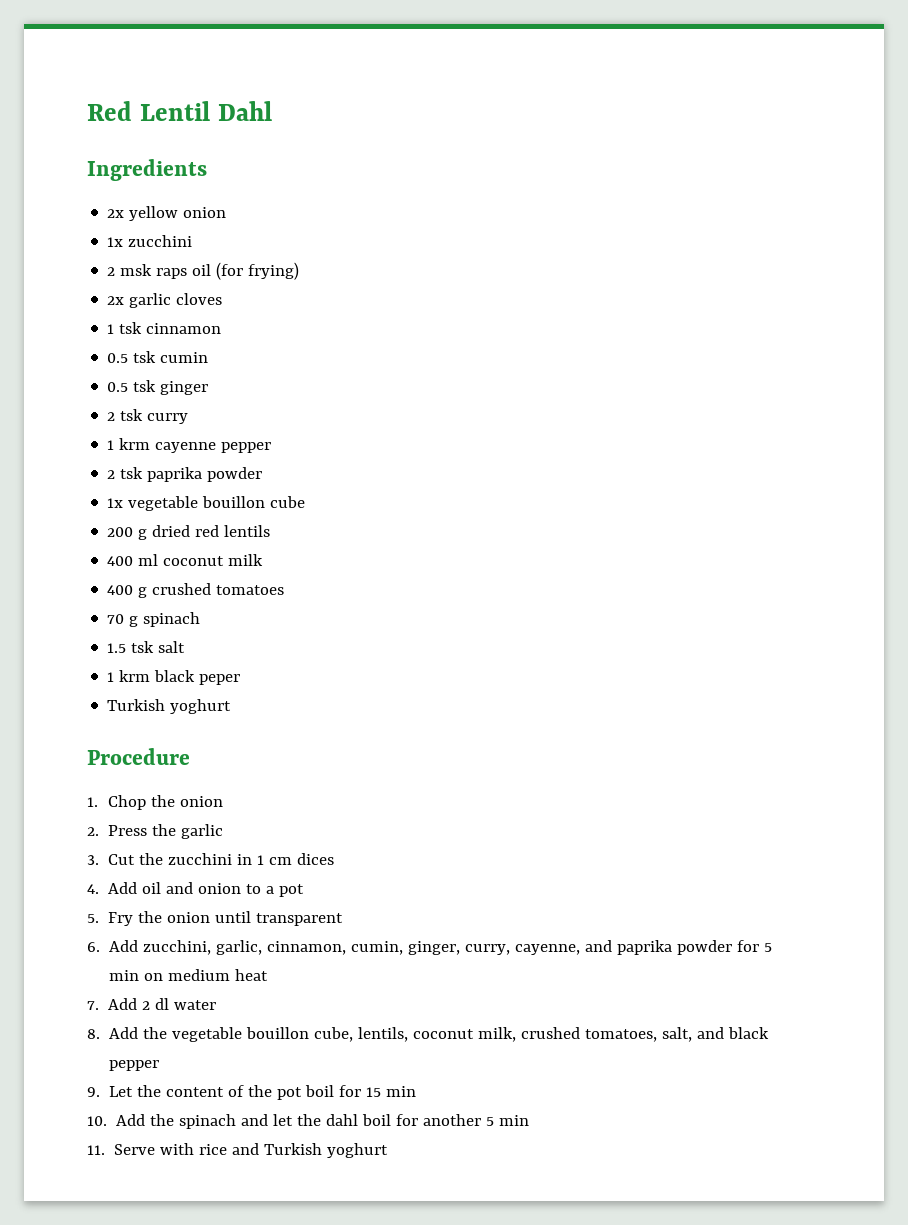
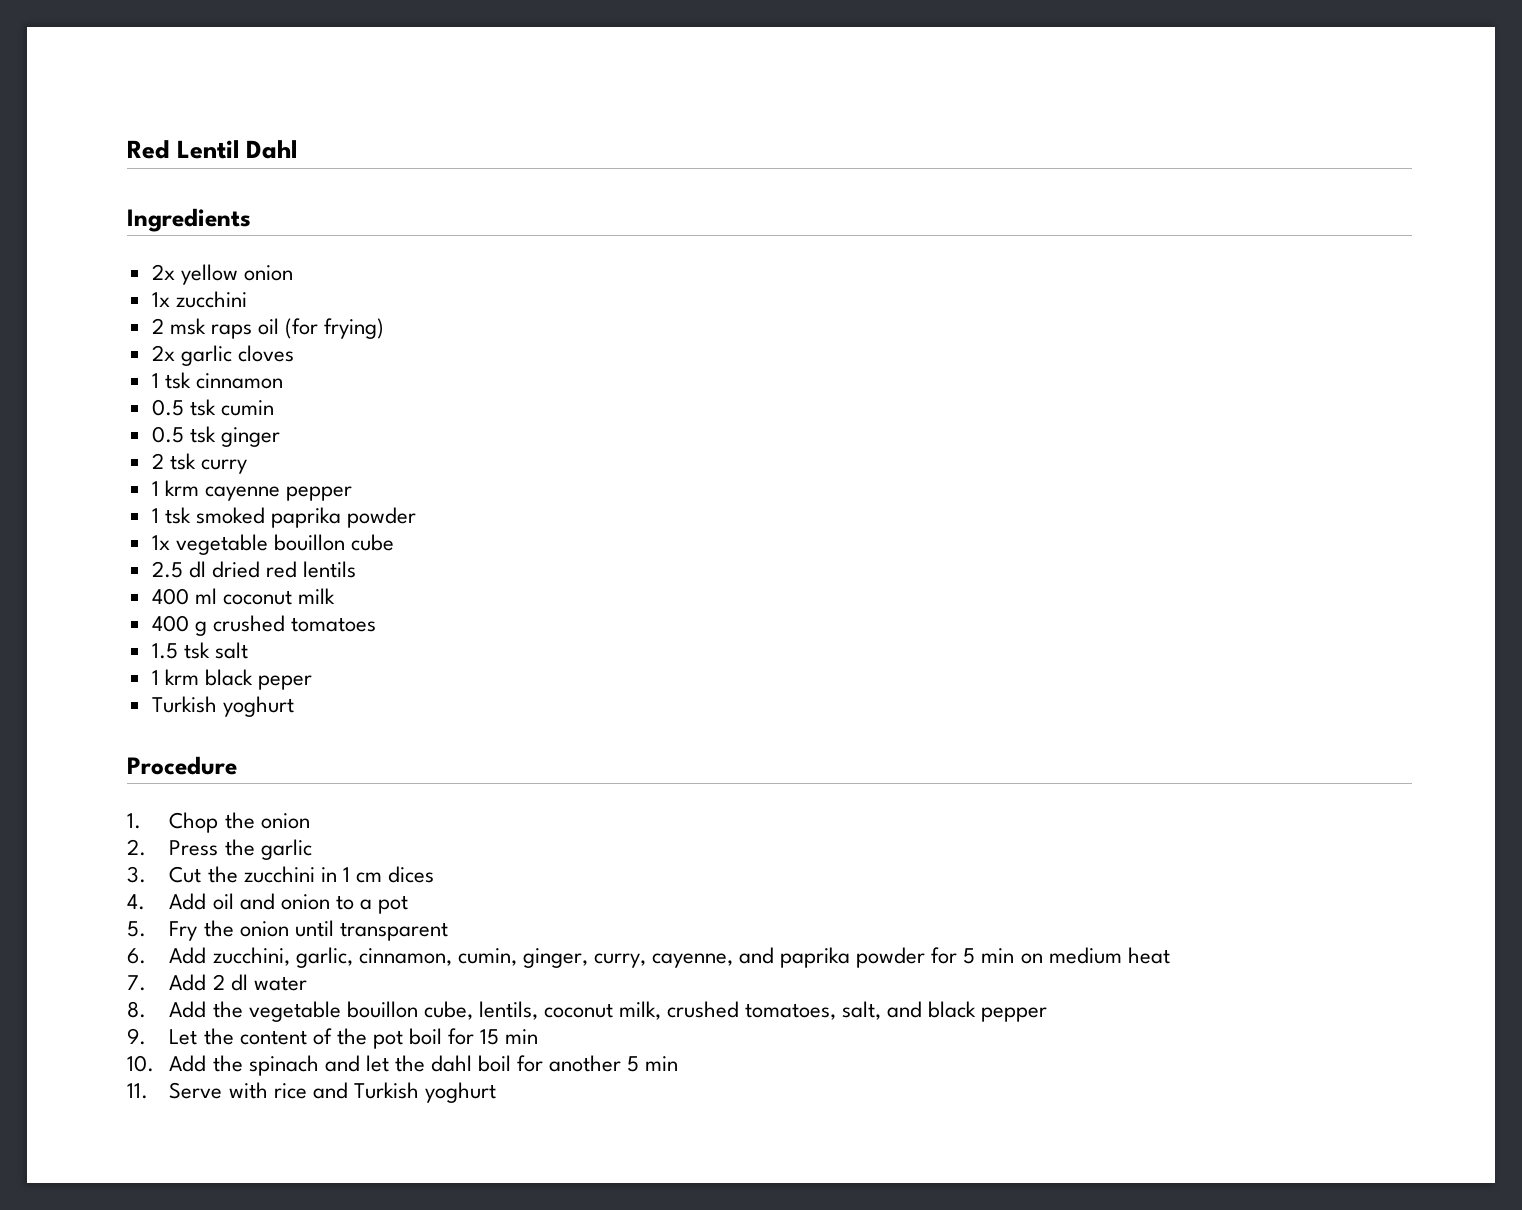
[107,467,144,479] 2 tsk -> [151,507,265,524] 1 tsk smoked
[107,527,148,540] 200 g -> [151,561,206,578] 2.5 dl
[107,612,201,627] // 70 g spinach -> (376, 624) none

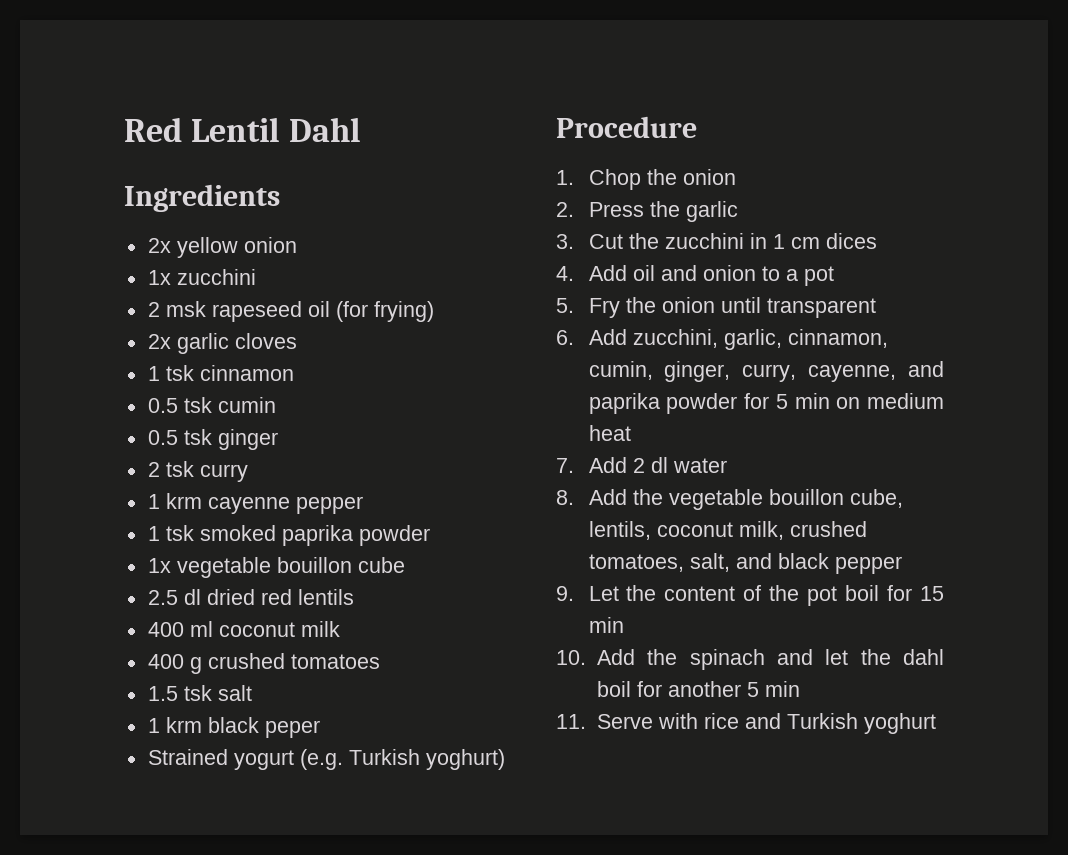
[210,324,252,339] raps -> [211,301,302,322] rapeseed
[151,696,294,717] Turkish yoghurt -> [147,749,505,770] Strained yogurt (e.g. Turkish yoghurt)

